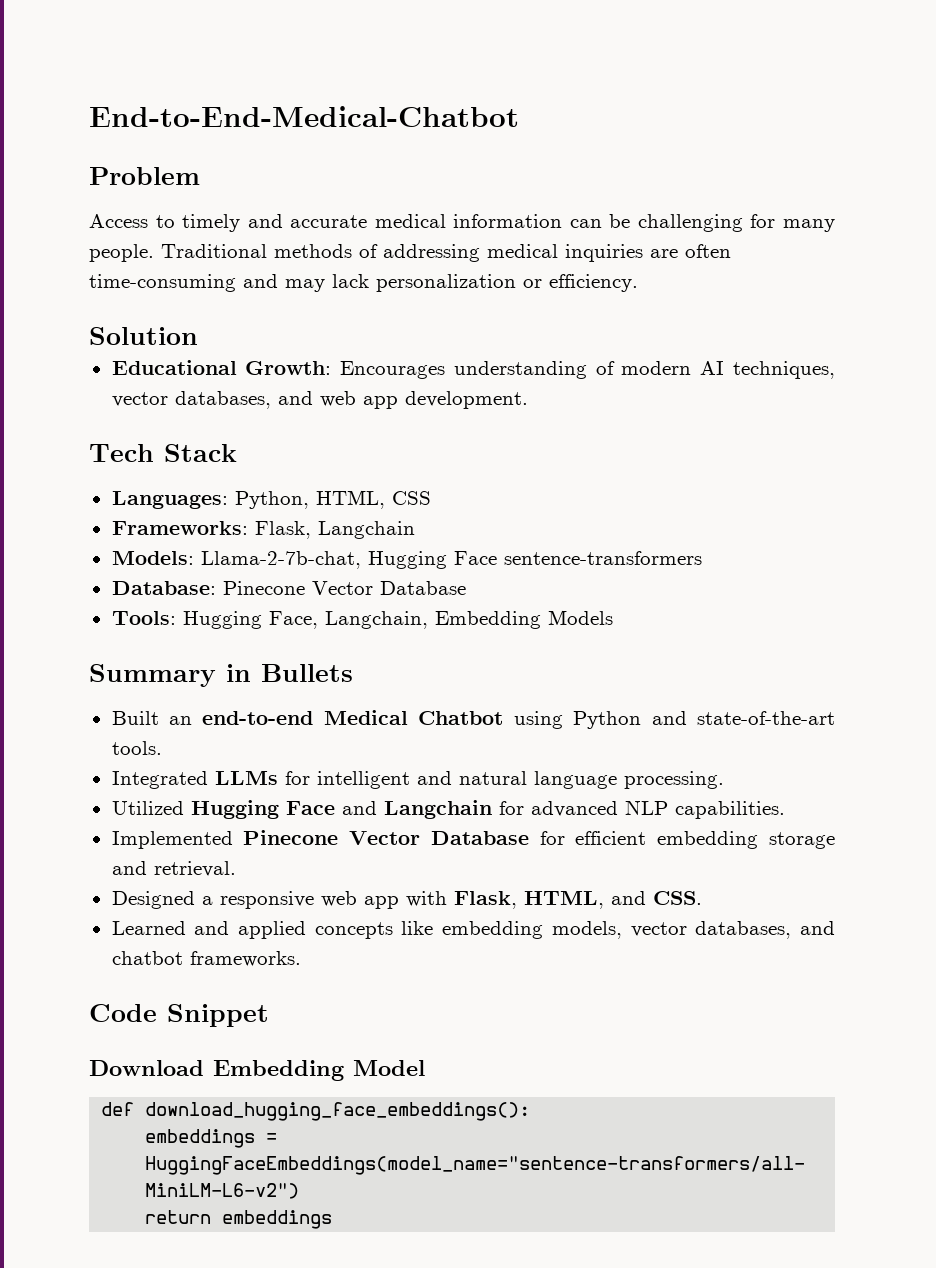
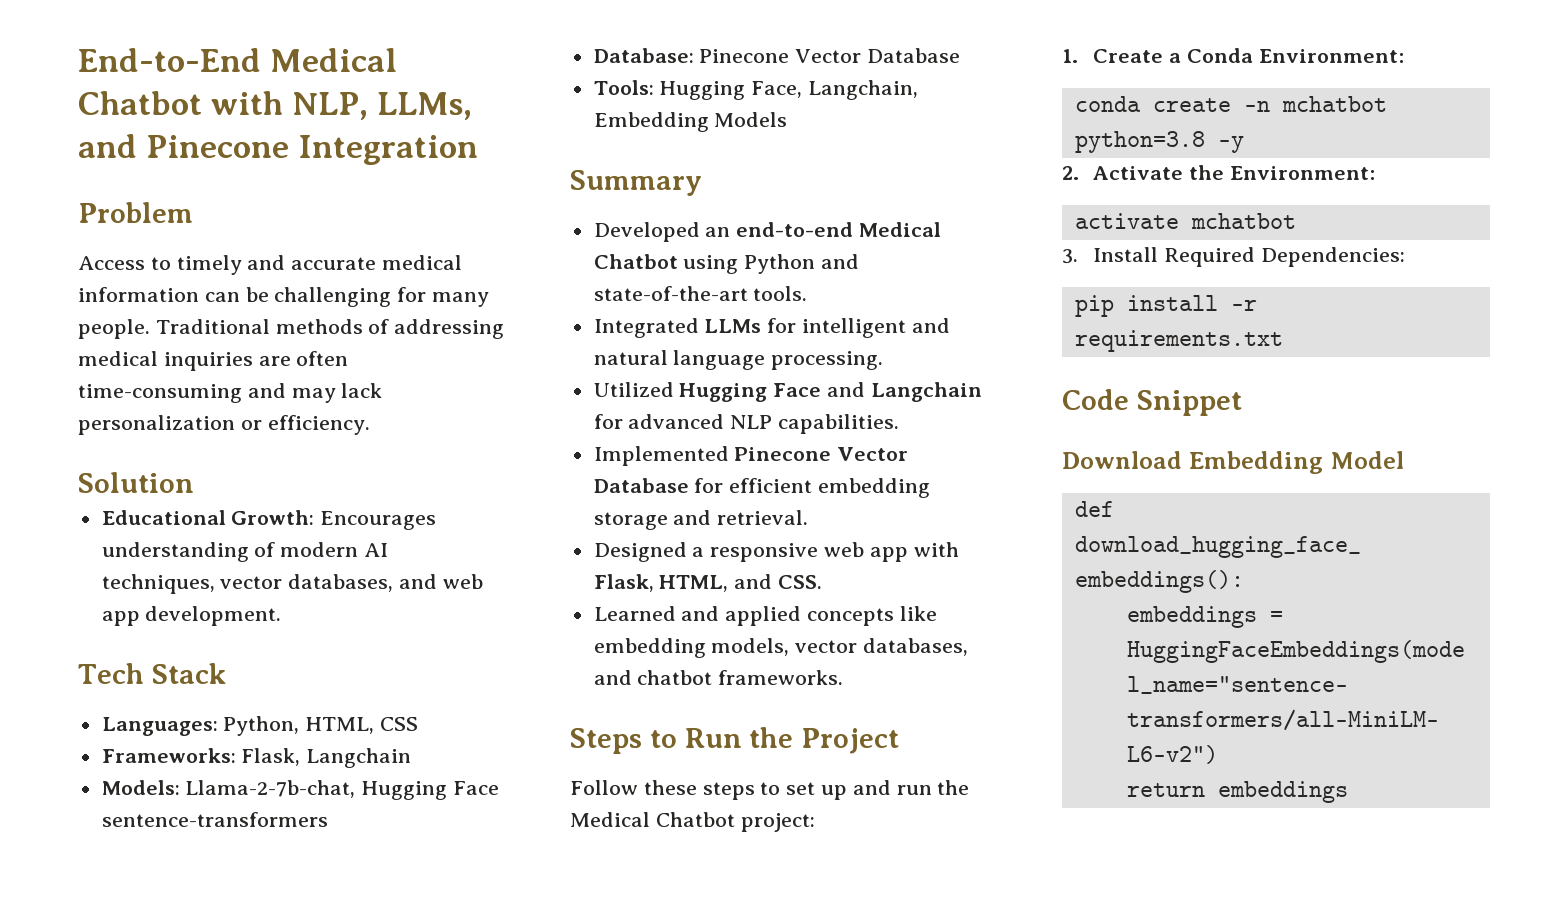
[89,106,519,127] End-to-End-Medical-Chatbot -> [78,48,398,72] [78,91,473,120] [78,134,479,165] End-to-End Medical Chatbot with NLP, LLMs, and Pinecone Integration
[226,664,353,682] [111,711,159,725] in Bullets // Built -> [593,222,700,242] // Developed
(301, 959) none -> [570,727,900,754] [570,780,970,800] [570,812,815,832] [1062,48,1404,63] [1074,96,1387,112] [1074,131,1244,153] [1062,165,1375,180] [1074,213,1296,229] [1062,247,1405,267] [1074,295,1257,317] [1074,330,1283,352] // Steps to Run the Project // Follow these steps to set up and run the Medical Chatbot project: // 1. Create a Conda Environment: // conda create -n mchatbot python=3.8 -y // 2. Activate the Environment: // activate mchatbot // 3. Install Required Dependencies: // pip install -r requirements.txt

